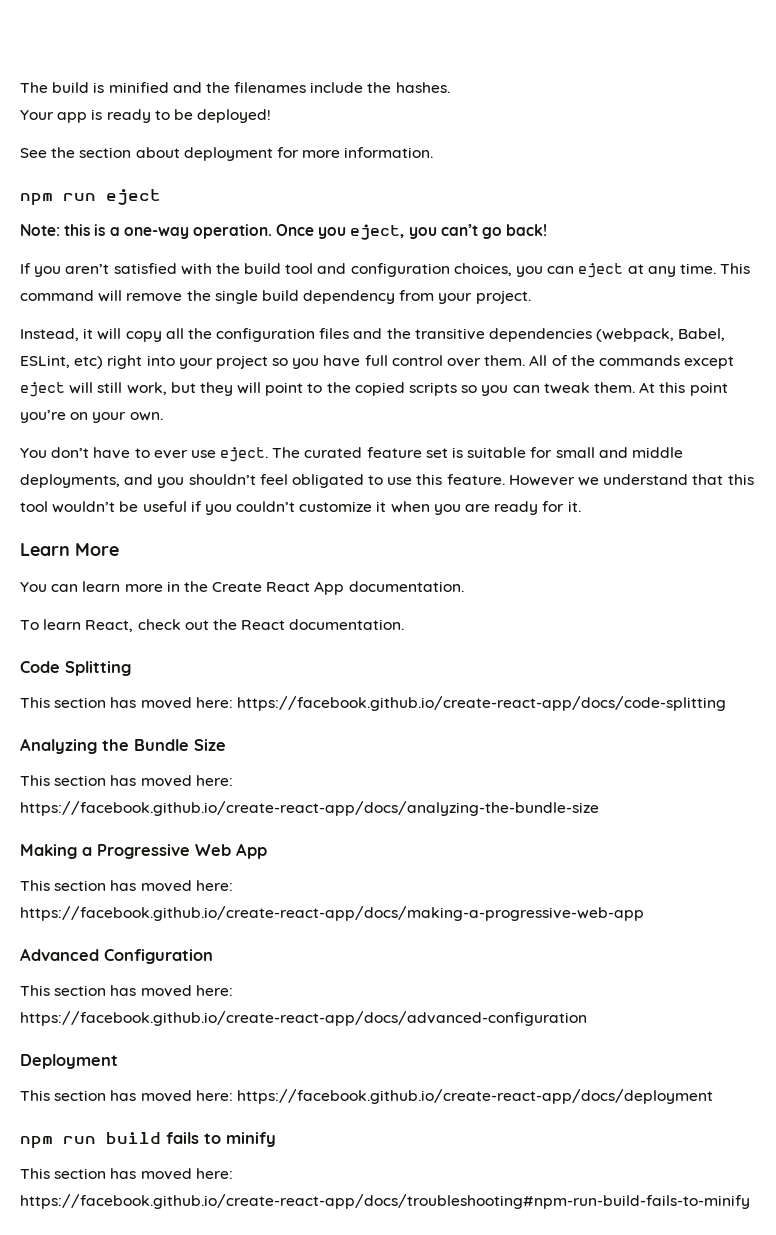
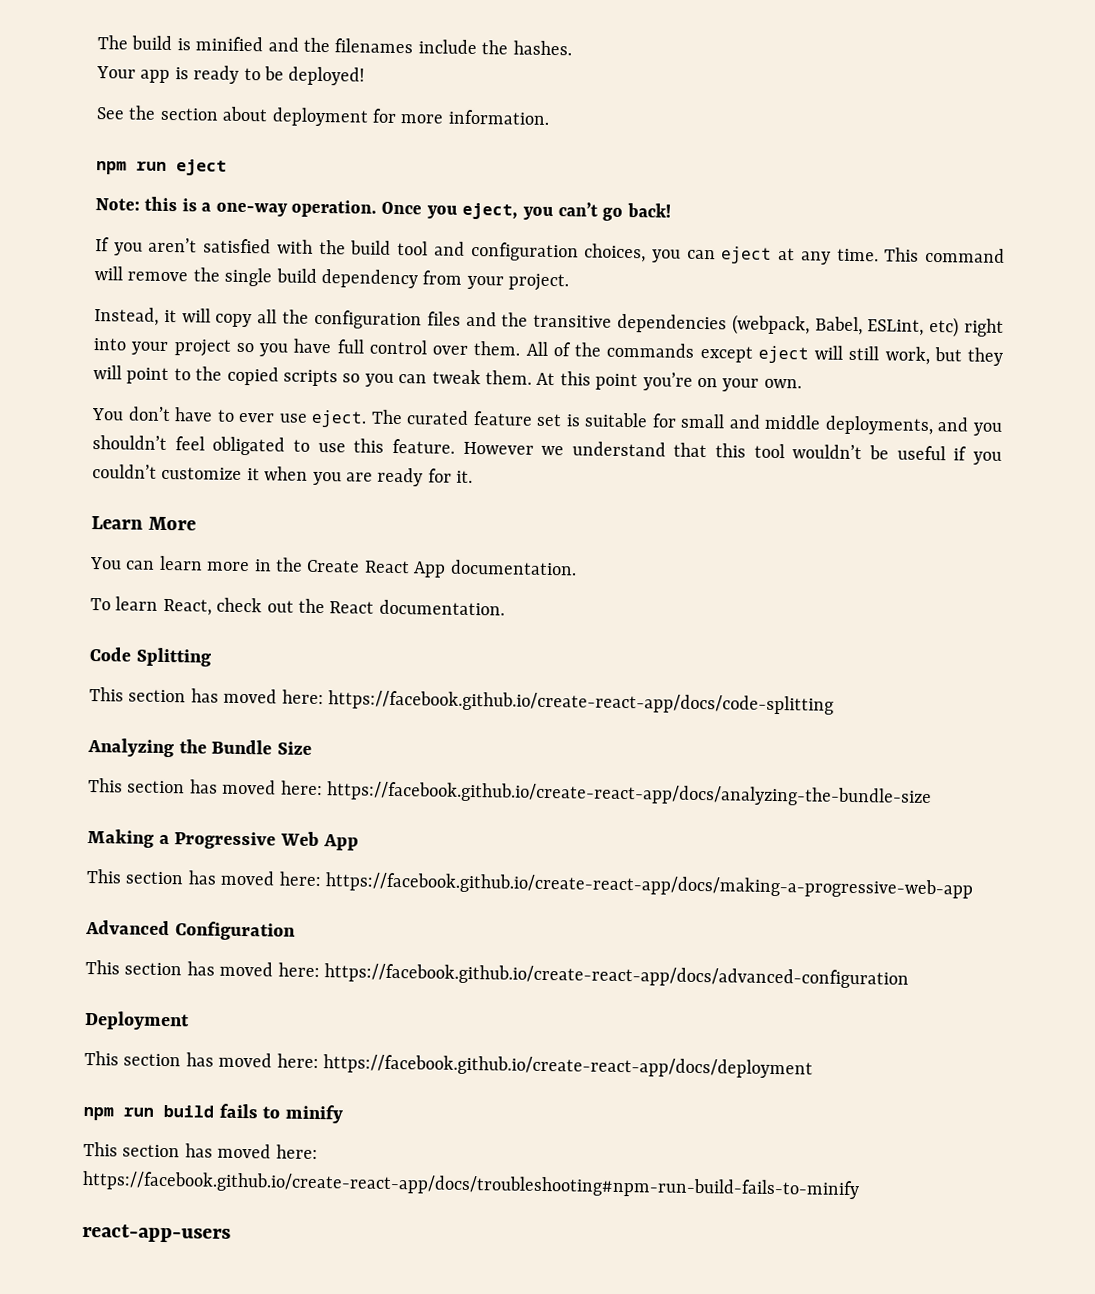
(750, 1201) none -> [82,1223,231,1243] // react-app-users

